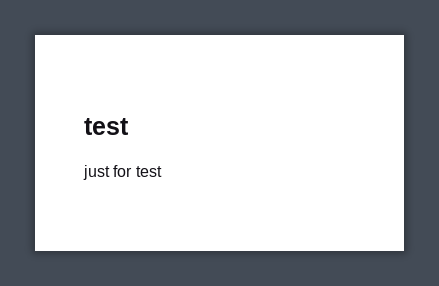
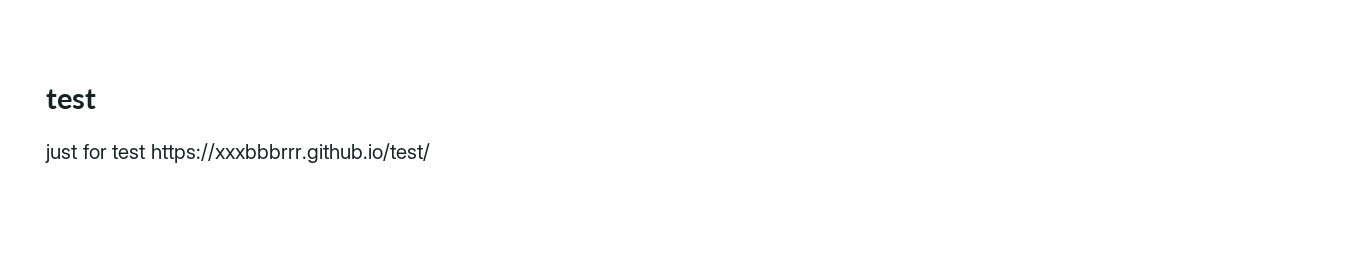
(162, 171) none -> [150,143,430,163] https://xxxbbbrrr.github.io/test/

